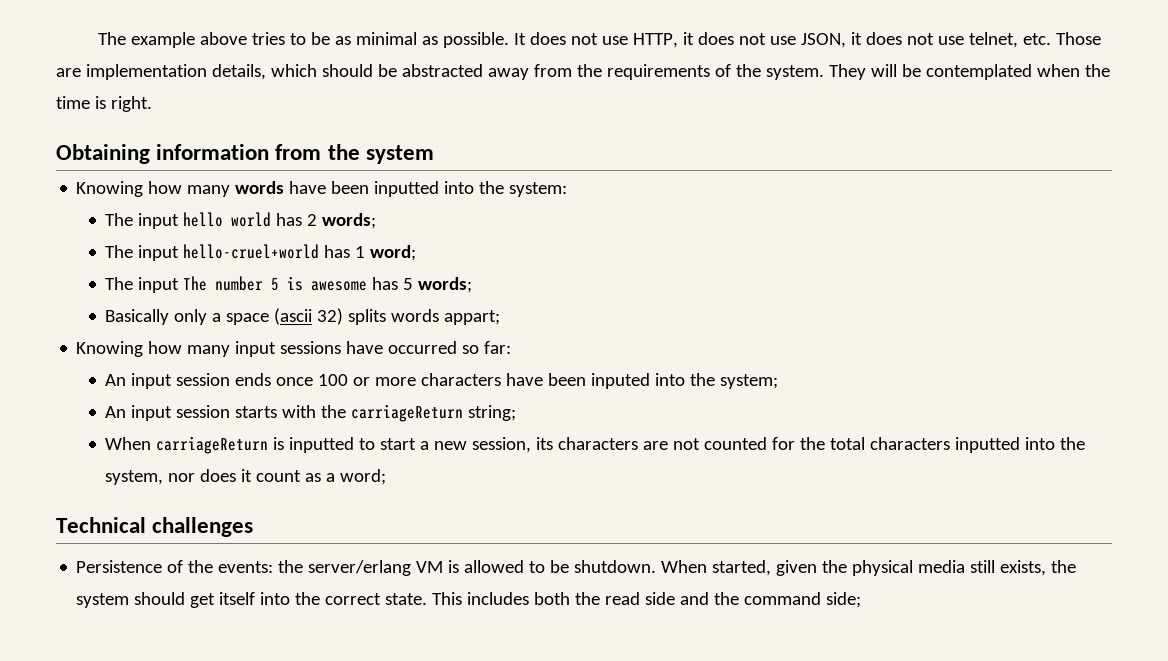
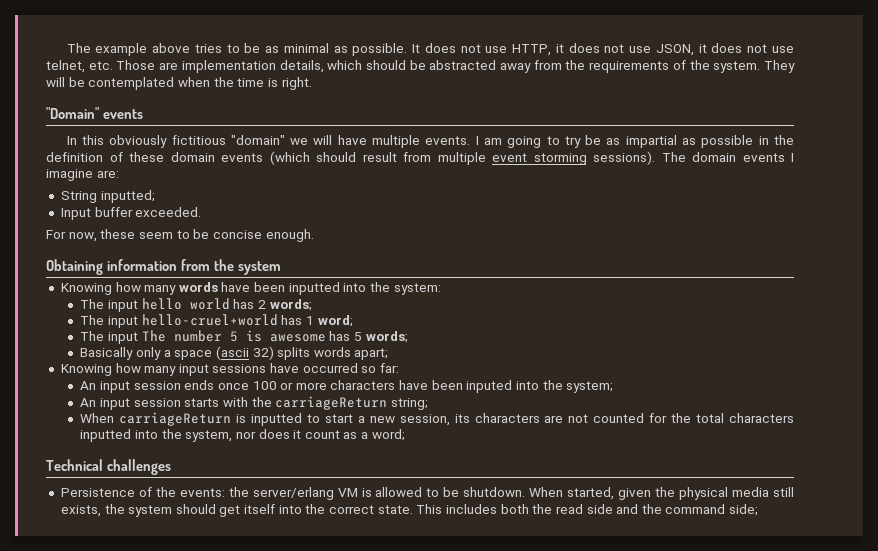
(152, 104) none -> [46,107,143,119] [66,135,795,148] [46,151,794,165] [46,169,119,181] [60,190,155,203] [60,207,202,220] [46,229,314,242] // "Domain" events // In this obviously fictitious "domain" we will have multiple events. I am going to try be as impartial as possible in the definition of these domain events (which should result from multiple event storming sessions). The domain events I imagine are: // String inputted; // Input buffer exceeded. // For now, these seem to be concise enough.
[444,310,501,325] appart; -> [354,348,389,360] apart;

